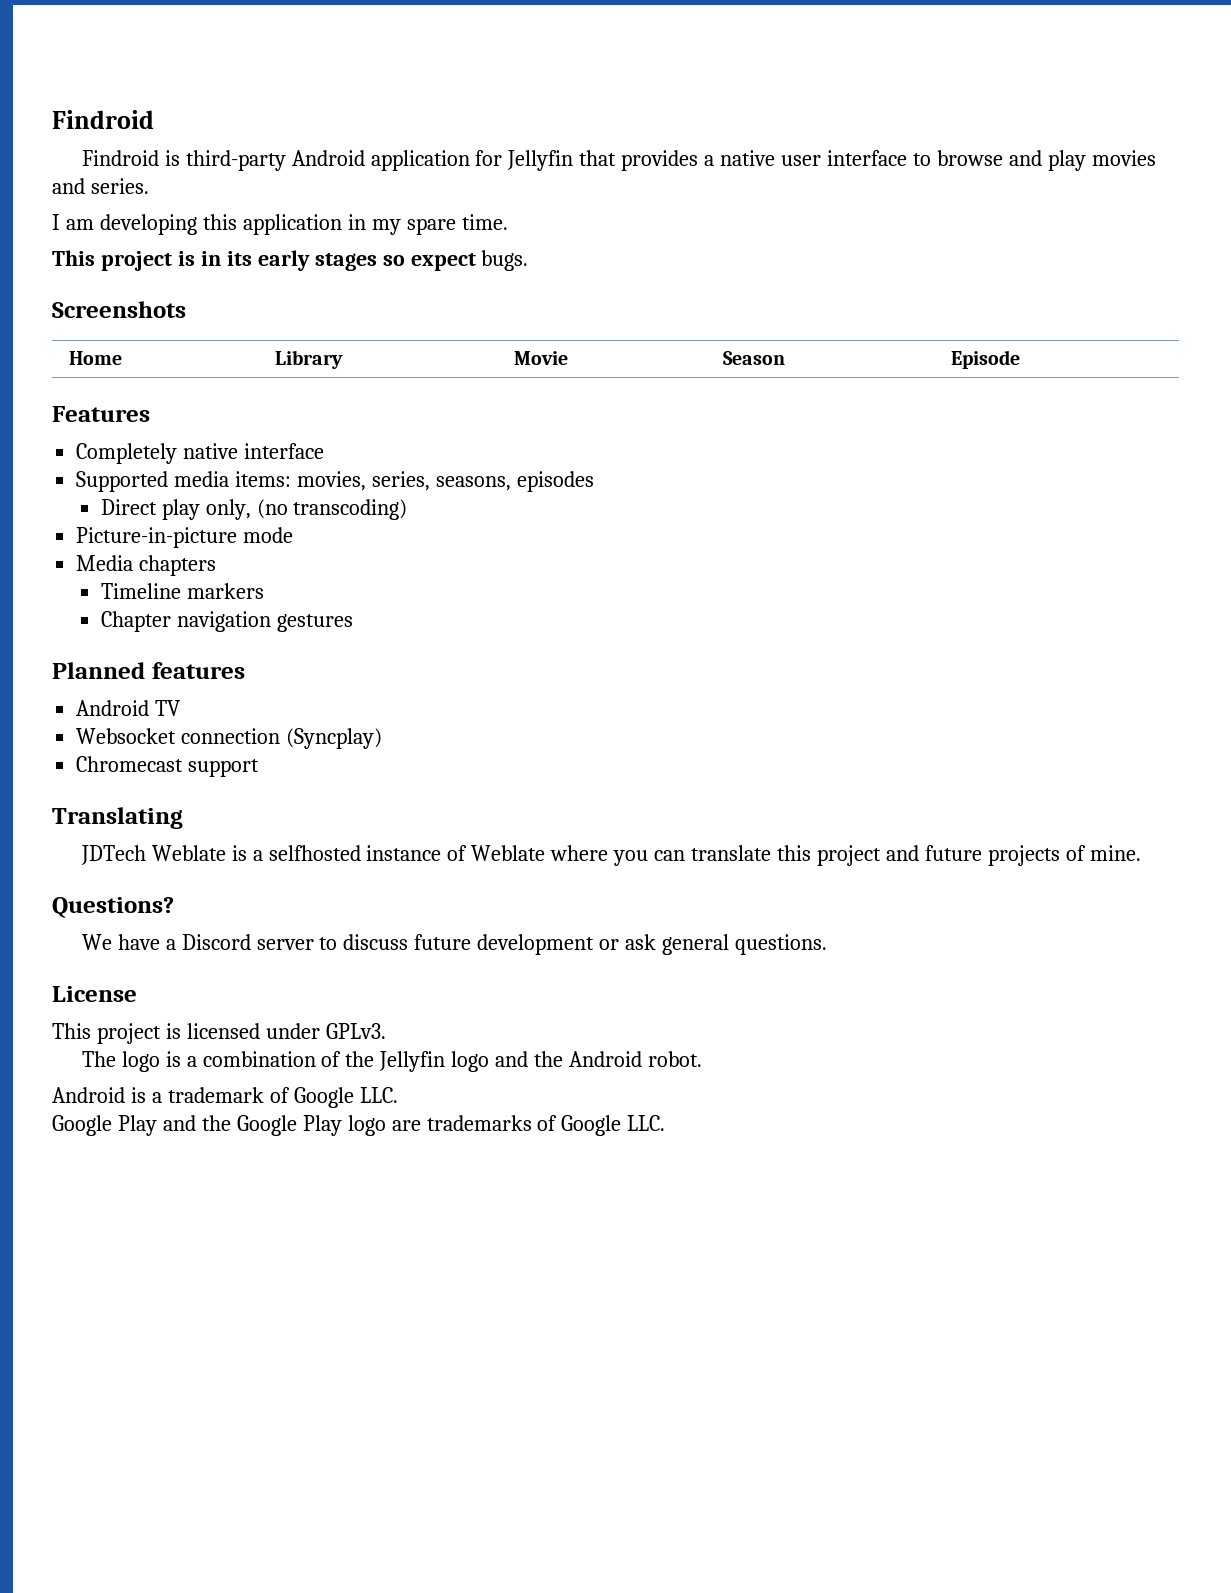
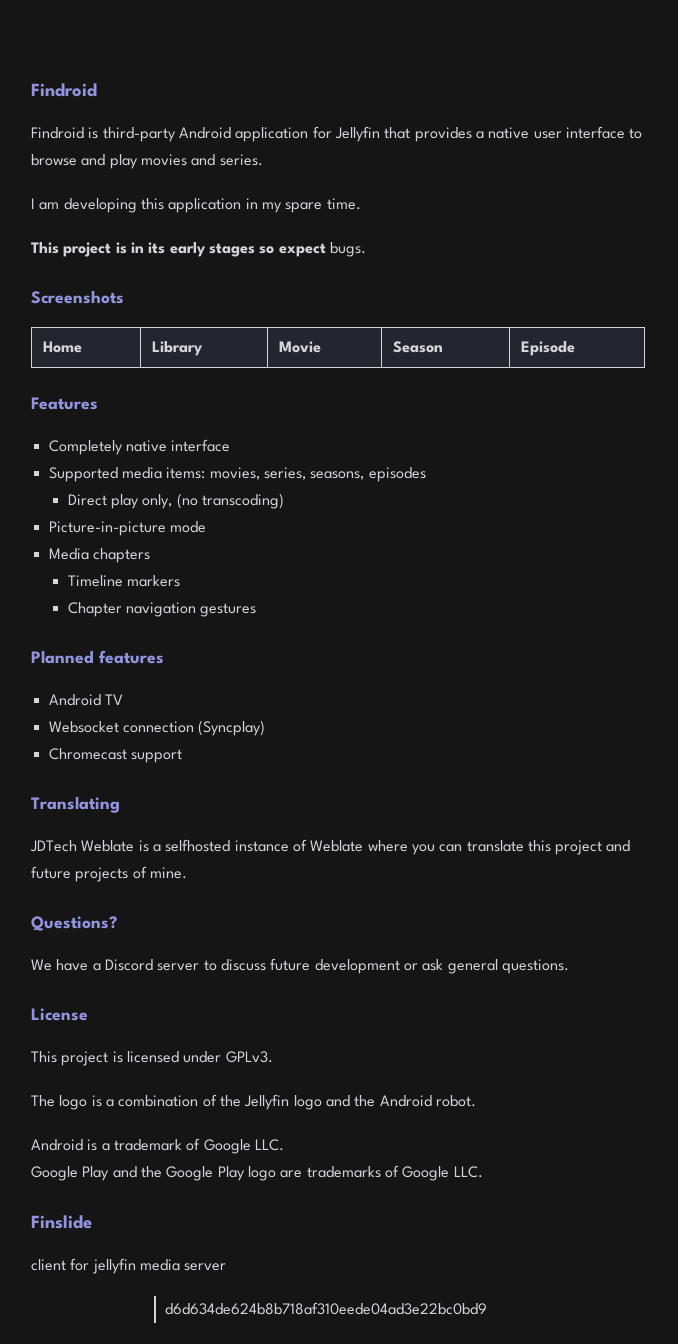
(666, 1123) none -> [31,1215,92,1229] [31,1258,227,1274] [164,1302,487,1315] // Finslide // client for jellyfin media server // d6d634de624b8b718af310eede04ad3e22bc0bd9

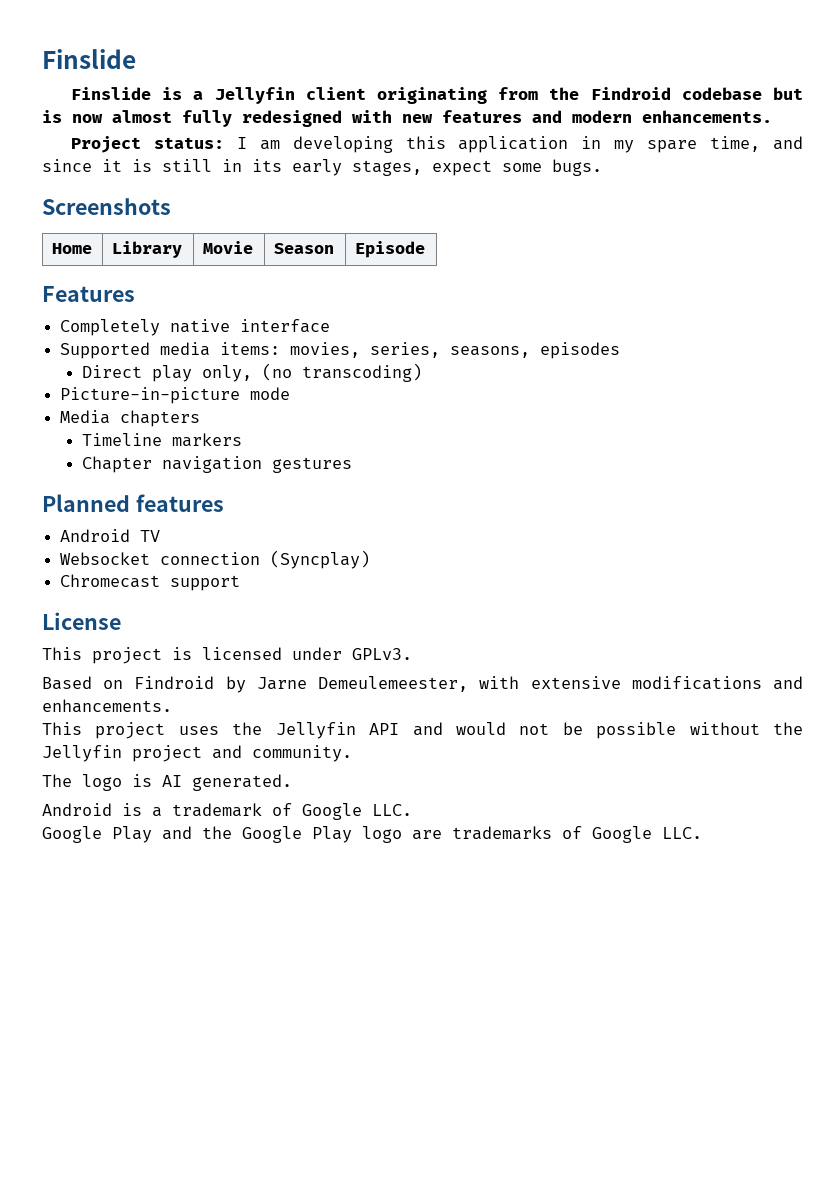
[31,83,97,97] [31,126,643,142] [31,154,263,169] Findroid // Findroid is third-party Android application for Jellyfin that provides a native user interface to browse and play movies and series. // -> [42,49,136,69] [71,87,803,104] [42,110,772,127] [71,136,224,153] Finslide // Finslide is a Jellyfin client originating from the Findroid codebase but is now almost fully redesigned with new features and modern enhancements. // Project status:
[326,198,361,210] [31,242,326,257] time. // This project is in its early stages so expect -> [710,136,803,152] [42,159,542,176] time, and since it is still in its early stages, expect some
[31,796,120,813] [30,839,631,855] [31,866,187,882] [31,916,117,931] [31,958,569,974] // Translating // JDTech Weblate is a selfhosted instance of Weblate where you can translate this project and future projects of mine. // Questions? // We have a Discord server to discuss future development or ask general questions. -> (241, 583) none
[31,1094,476,1110] The logo is a combination of the Jellyfin logo and the Android robot. -> [42,676,803,693] [42,699,172,713] [42,722,803,739] [42,745,352,762] [42,774,292,791] Based on Findroid by Jarne Demeulemeester, with extensive modifications and enhancements. // This project uses the Jellyfin API and would not be possible without the Jellyfin project and community. // The logo is AI generated.
[31,1215,92,1229] [31,1258,227,1274] [164,1302,487,1315] // Finslide // client for jellyfin media server // d6d634de624b8b718af310eede04ad3e22bc0bd9 -> (702, 833) none

